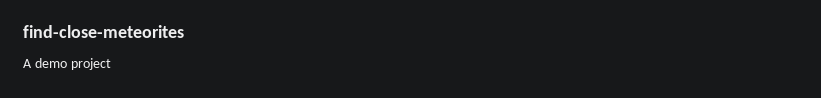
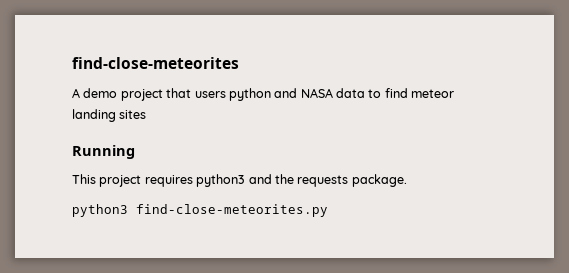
(111, 64) none -> [166,88,455,101] [72,109,147,122] [72,145,135,159] [72,174,407,187] [72,204,328,217] that users python and NASA data to find meteor landing sites // Running // This project requires python3 and the requests package. // python3 find-close-meteorites.py

